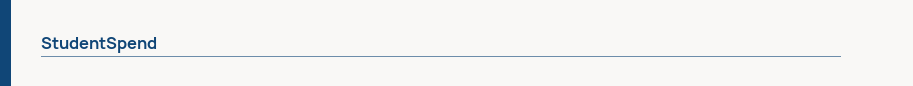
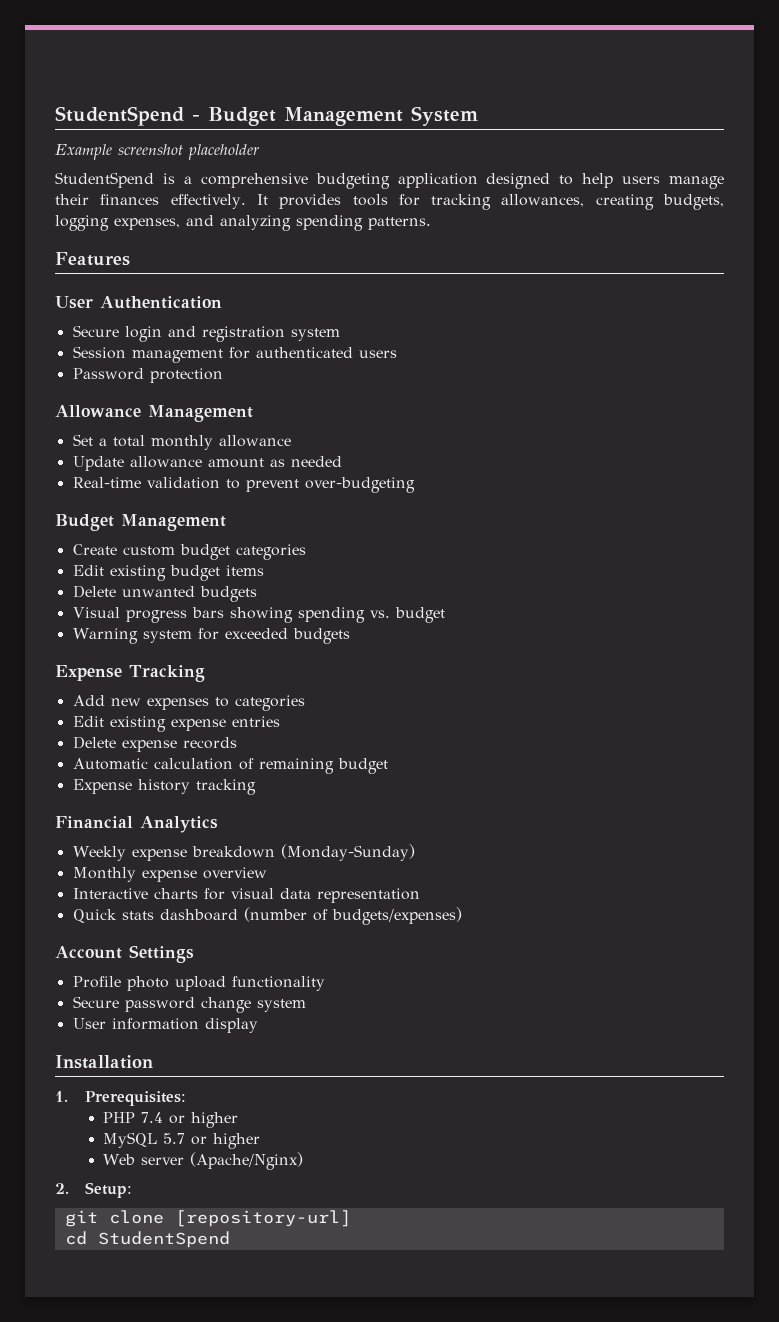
[41,37,157,53] StudentSpend -> [55,106,478,126] [55,144,259,160] [55,172,724,189] [55,194,724,210] [55,215,431,231] [55,252,130,266] [55,296,222,309] [72,325,340,342] [72,346,397,363] [72,368,223,383] [55,405,253,422] [72,434,291,450] [72,456,342,471] [72,477,415,493] [55,514,226,531] [72,544,306,560] [72,565,264,581] [72,585,257,602] [72,607,445,623] [72,628,350,644] [55,665,205,682] [72,695,305,711] [72,716,280,732] [72,736,237,752] [72,758,388,774] [72,779,256,795] [55,816,218,833] [72,844,415,861] [72,867,267,882] [72,888,420,903] [72,907,462,925] [55,945,194,963] [72,976,325,991] [72,996,306,1013] [72,1018,258,1033] [55,1055,153,1069] [55,1091,187,1106] [103,1112,239,1128] [103,1132,261,1149] [103,1152,303,1170] [55,1182,133,1198] [64,1210,351,1227] [64,1231,230,1248] StudentSpend - Budget Management System // Example screenshot placeholder // StudentSpend is a comprehensive budgeting application designed to help users manage their finances effectively. It provides tools for tracking allowances, creating budgets, logging expenses, and analyzing spending patterns. // Features // User Authentication // Secure login and registration system // Session management for authenticated users // Password protection // Allowance Management // Set a total monthly allowance // Update allowance amount as needed // Real-time validation to prevent over-budgeting // Budget Management // Create custom budget categories // Edit existing budget items // Delete unwanted budgets // Visual progress bars showing spending vs. budget // Warning system for exceeded budgets // Expense Tracking // Add new expenses to categories // Edit existing expense entries // Delete expense records // Automatic calculation of remaining budget // Expense history tracking // Financial Analytics // Weekly expense breakdown (Monday-Sunday) // Monthly expense overview // Interactive charts for visual data representation // Quick stats dashboard (number of budgets/expenses) // Account Settings // Profile photo upload functionality // Secure password change system // User information display // Installation // 1. Prerequisites: // PHP 7.4 or higher // MySQL 5.7 or higher // Web server (Apache/Nginx) // 2. Setup: // git clone [repository-url] // cd StudentSpend

